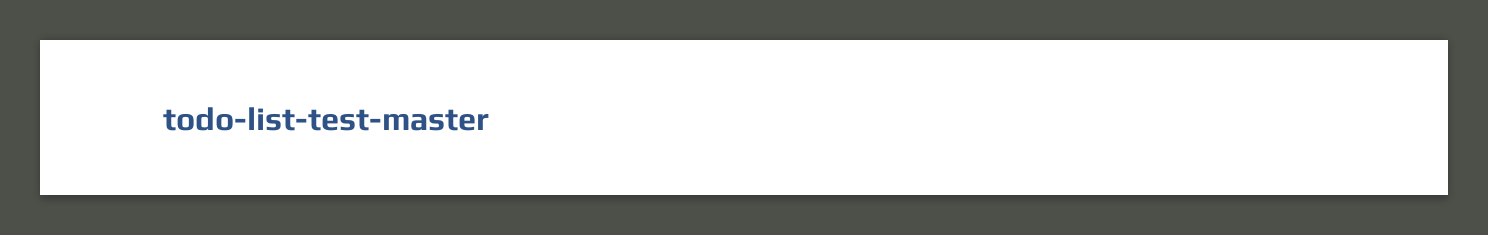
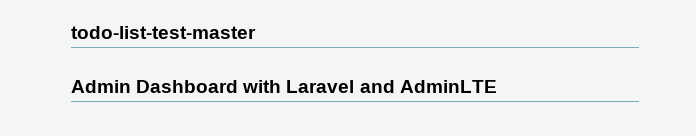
(489, 119) none -> [71,80,497,93] // Admin Dashboard with Laravel and AdminLTE

